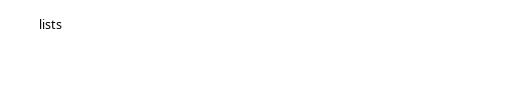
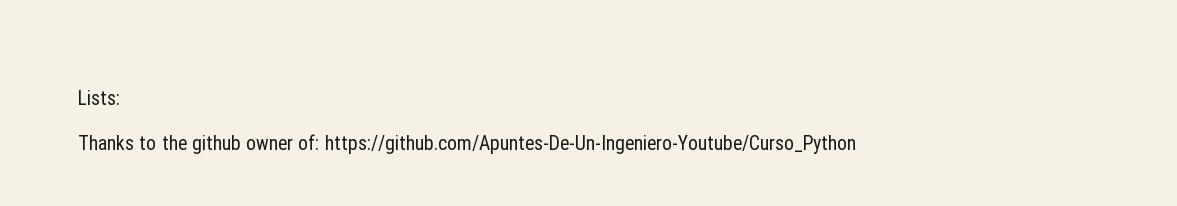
[39,19,62,29] lists -> [78,90,120,105] [78,134,856,154] Lists: // Thanks to the github owner of: https://github.com/Apuntes-De-Un-Ingeniero-Youtube/Curso_Python

